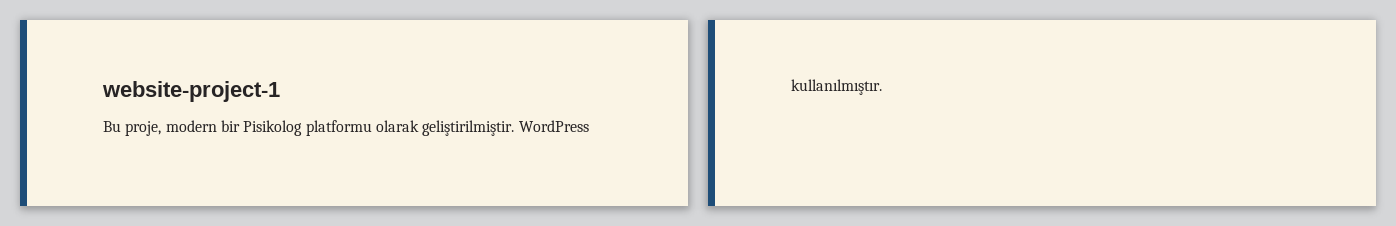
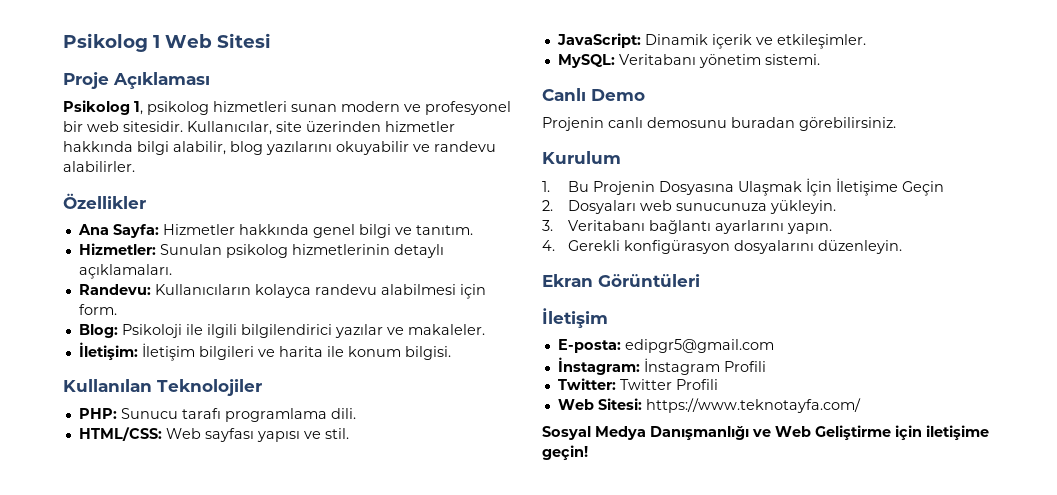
[102,81,280,102] [103,120,589,136] [791,79,882,95] website-project-1 // Bu proje, modern bir Pisikolog platformu olarak geliştirilmiştir. WordPress kullanılmıştır. -> [63,33,271,52] [63,72,210,89] [63,100,511,115] [63,121,455,135] [63,141,496,155] [63,161,135,172] [63,193,146,209] [77,224,473,238] [78,243,444,258] [78,264,172,279] [78,284,486,299] [78,304,117,315] [78,324,485,338] [78,342,451,361] [63,379,262,396] [78,408,356,422] [78,427,349,442] [556,33,866,49] [557,54,820,68] [542,88,645,101] [542,117,896,131] [542,151,621,164] [542,178,944,196] [542,200,836,214] [542,220,832,234] [542,240,902,254] [542,274,700,287] [542,308,608,328] [557,339,774,353] [557,357,766,375] [557,378,718,390] [557,398,861,413] [542,425,989,441] [542,445,588,461] Psikolog 1 Web Sitesi // Proje Açıklaması // Psikolog 1, psikolog hizmetleri sunan modern ve profesyonel bir web sitesidir. Kullanıcılar, site üzerinden hizmetler hakkında bilgi alabilir, blog yazılarını okuyabilir ve randevu alabilirler. // Özellikler // Ana Sayfa: Hizmetler hakkında genel bilgi ve tanıtım. // Hizmetler: Sunulan psikolog hizmetlerinin detaylı açıklamaları. // Randevu: Kullanıcıların kolayca randevu alabilmesi için form. // Blog: Psikoloji ile ilgili bilgilendirici yazılar ve makaleler. // İletişim: İletişim bilgileri ve harita ile konum bilgisi. // Kullanılan Teknolojiler // PHP: Sunucu tarafı programlama dili. // HTML/CSS: Web sayfası yapısı ve stil. // JavaScript: Dinamik içerik ve etkileşimler. // MySQL: Veritabanı yönetim sistemi. // Canlı Demo // Projenin canlı demosunu buradan görebilirsiniz. // Kurulum // 1. Bu Projenin Dosyasına Ulaşmak İçin İletişime Geçin // 2. Dosyaları web sunucunuza yükleyin. // 3. Veritabanı bağlantı ayarlarını yapın. // 4. Gerekli konfigürasyon dosyalarını düzenleyin. // Ekran Görüntüleri // İletişim // E-posta: edipgr5@gmail.com // İnstagram: İnstagram Profili // Twitter: Twitter Profili // Web Sitesi: https://www.teknotayfa.com/ // Sosyal Medya Danışmanlığı ve Web Geliştirme için iletişime geçin!

